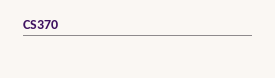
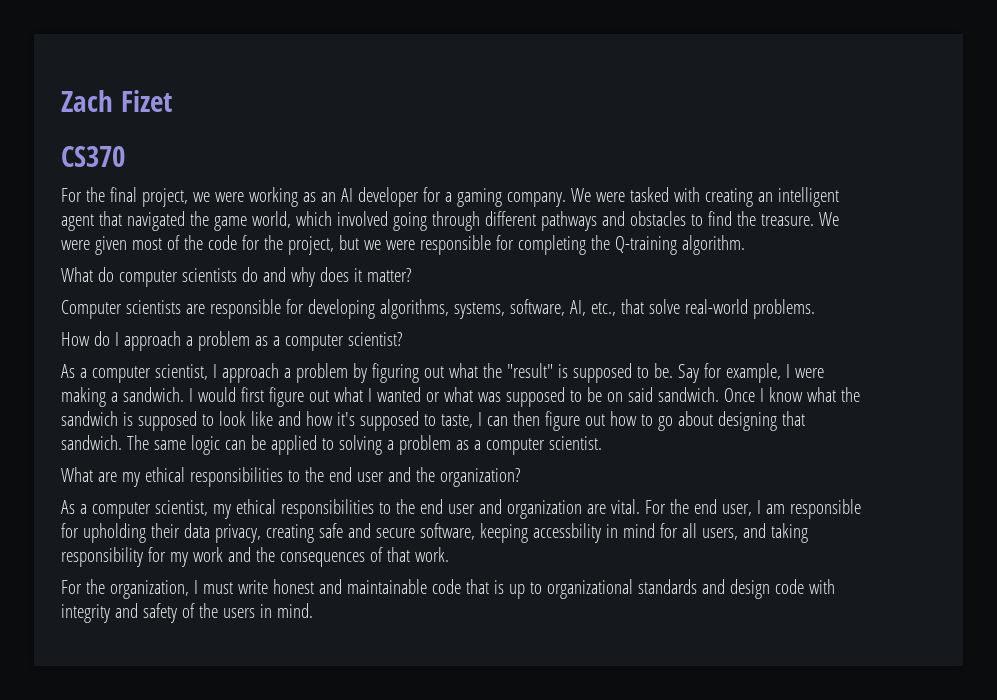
(23, 24) none -> [61,90,172,112] Zach Fizet //
(58, 24) none -> [61,187,839,207] [61,211,839,231] [61,235,745,255] [61,267,411,287] [61,299,815,319] [61,331,402,351] [61,363,824,383] [61,387,860,407] [61,411,805,431] [61,435,602,455] [61,467,520,487] [61,499,861,519] [61,523,808,543] [61,547,449,567] [61,579,835,599] [61,603,313,623] // For the final project, we were working as an AI developer for a gaming company. We were tasked with creating an intelligent agent that navigated the game world, which involved going through different pathways and obstacles to find the treasure. We were given most of the code for the project, but we were responsible for completing the Q-training algorithm. // What do computer scientists do and why does it matter? // Computer scientists are responsible for developing algorithms, systems, software, AI, etc., that solve real-world problems. // How do I approach a problem as a computer scientist? // As a computer scientist, I approach a problem by figuring out what the "result" is supposed to be. Say for example, I were making a sandwich. I would first figure out what I wanted or what was supposed to be on said sandwich. Once I know what the sandwich is supposed to look like and how it's supposed to taste, I can then figure out how to go about designing that sandwich. The same logic can be applied to solving a problem as a computer scientist. // What are my ethical responsibilities to the end user and the organization? // As a computer scientist, my ethical responsibilities to the end user and organization are vital. For the end user, I am responsible for upholding their data privacy, creating safe and secure software, keeping accessbility in mind for all users, and taking responsibility for my work and the consequences of that work. // For the organization, I must write honest and maintainable code that is up to organizational standards and design code with integrity and safety of the users in mind.

